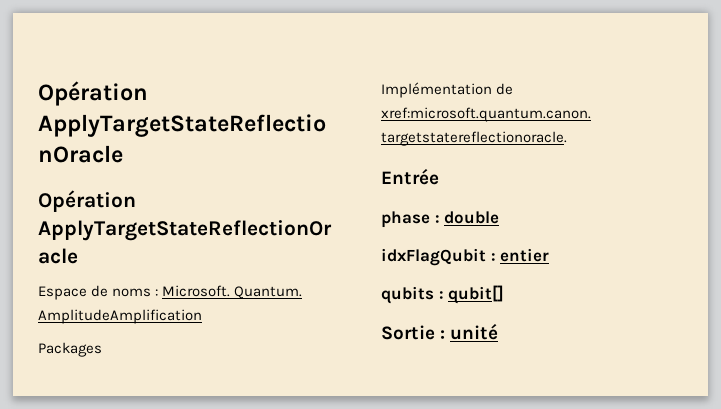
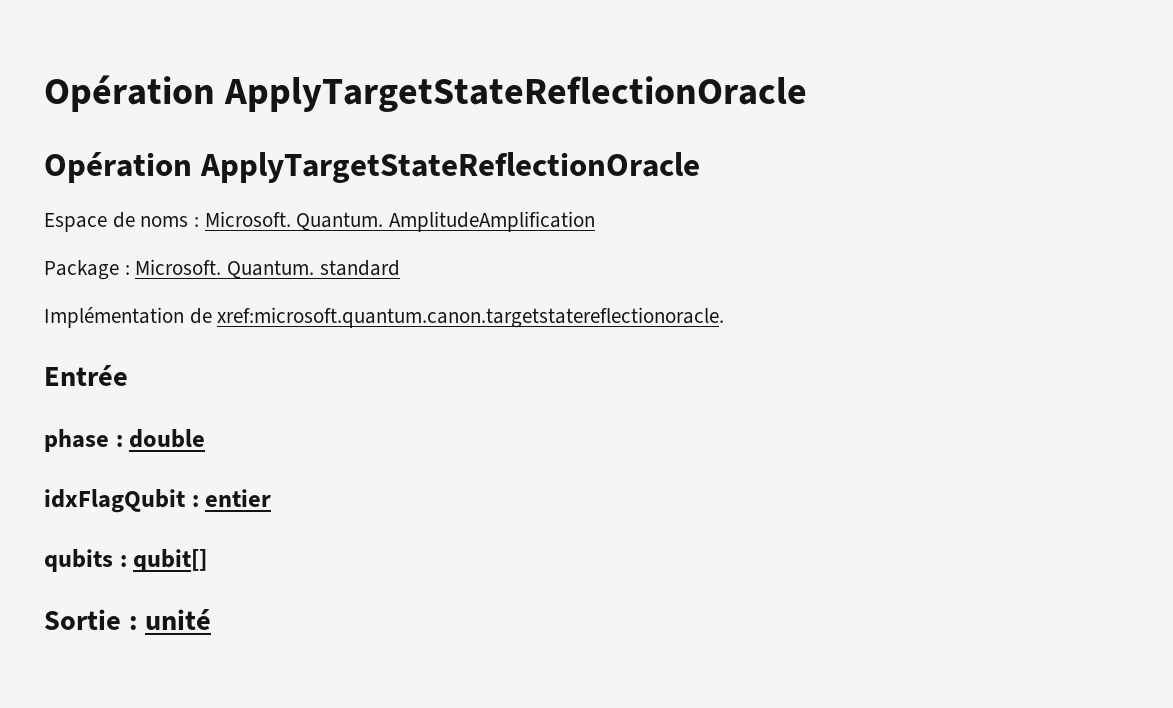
[38,342,102,357] Packages -> [44,259,400,280] Package : Microsoft. Quantum. standard

